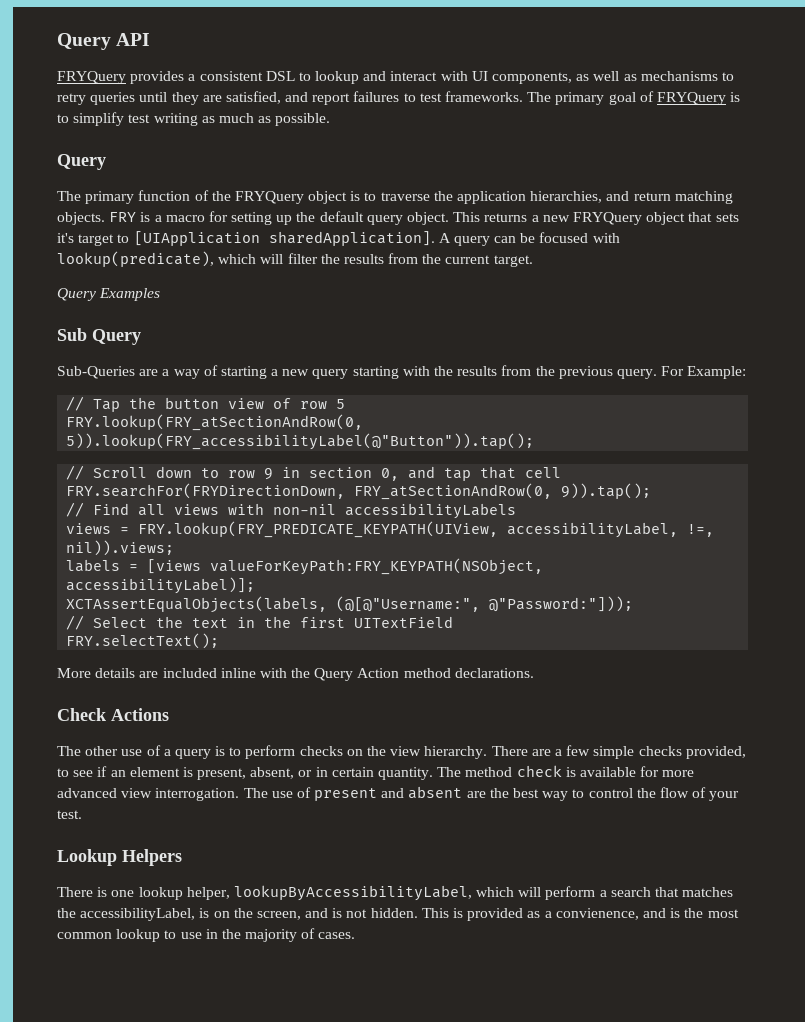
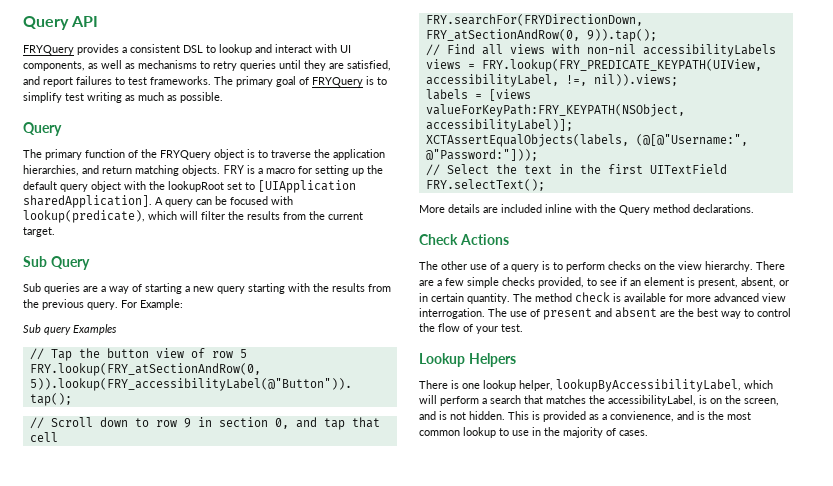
[407,212,739,225] [57,233,115,246] object. This returns a new FRYQuery object that sets it's target -> [91,181,242,192] object with the lookupRoot set
[57,288,161,301] // Query Examples -> (55, 232) none
[57,366,135,379] Sub-Queries -> [23,283,80,294] Sub queries
(747, 372) none -> [23,324,117,335] // Sub query Examples
[357,668,400,678] Action -> (650, 210) none

